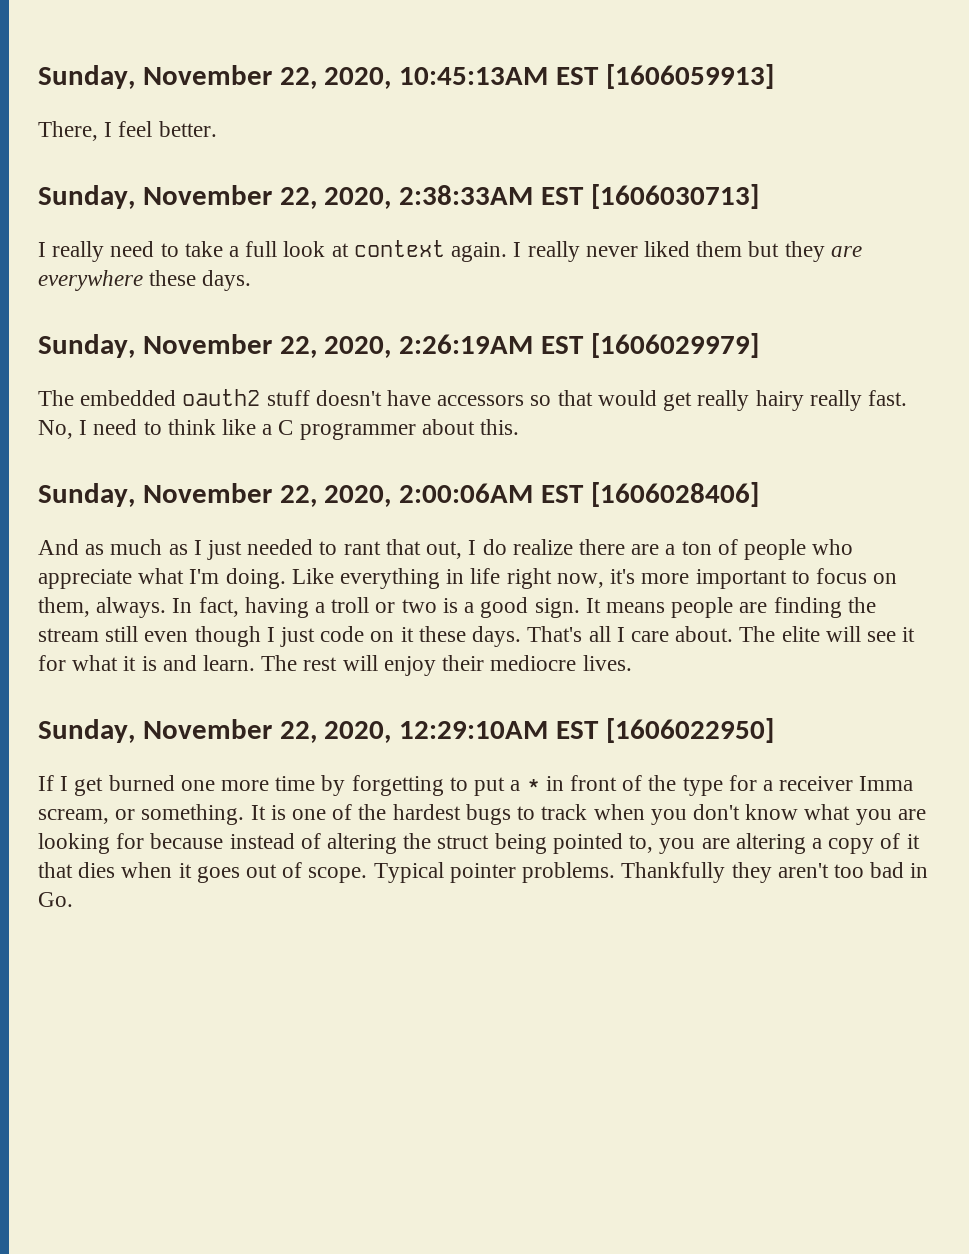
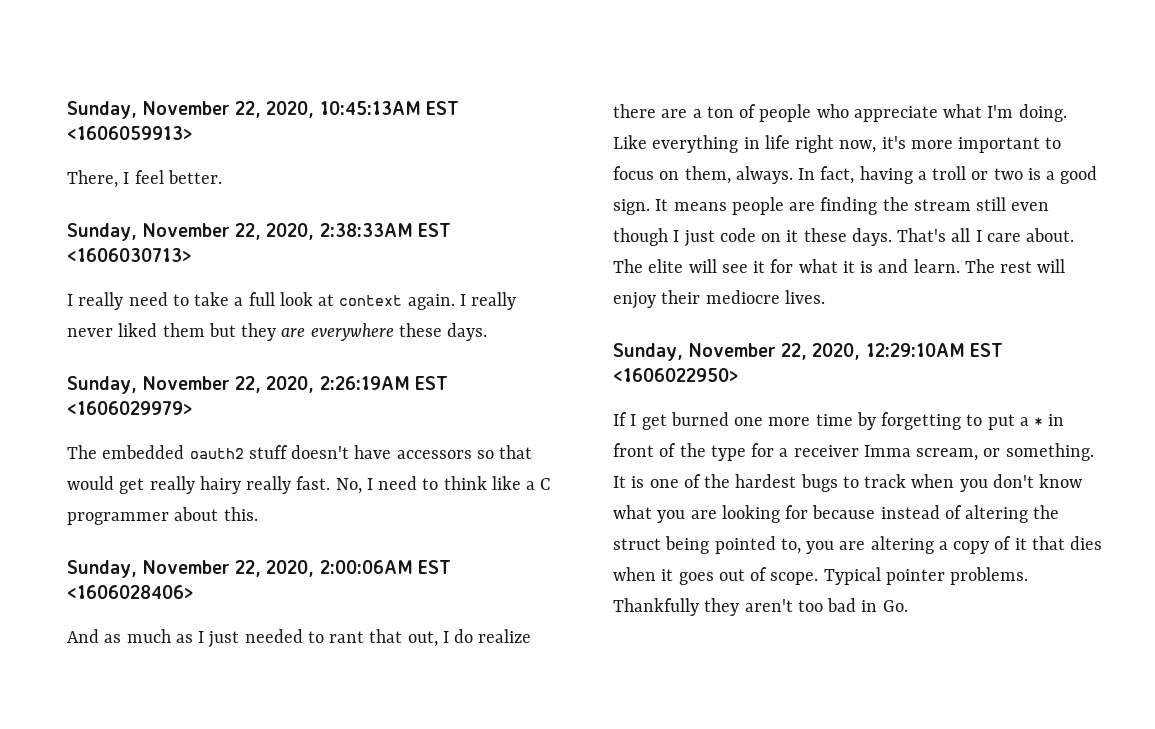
[605,64,774,89] [1606059913] -> [67,126,193,140] <1606059913>
[590,184,759,209] [1606030713] -> [67,248,192,262] <1606030713>
[590,333,759,358] [1606029979] -> [67,401,193,415] <1606029979>
[590,482,759,507] [1606028406] -> [67,585,194,599] <1606028406>
[605,718,774,743] [1606022950] -> [613,368,739,382] <1606022950>

